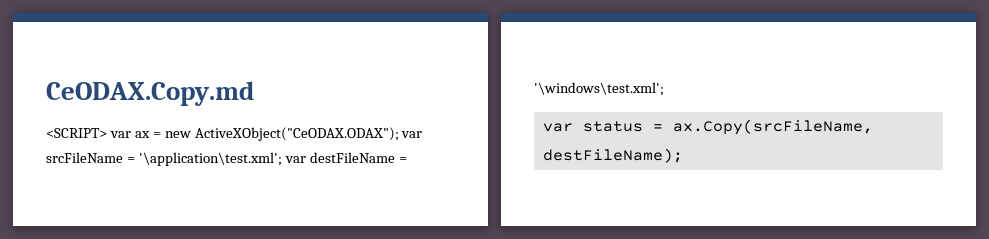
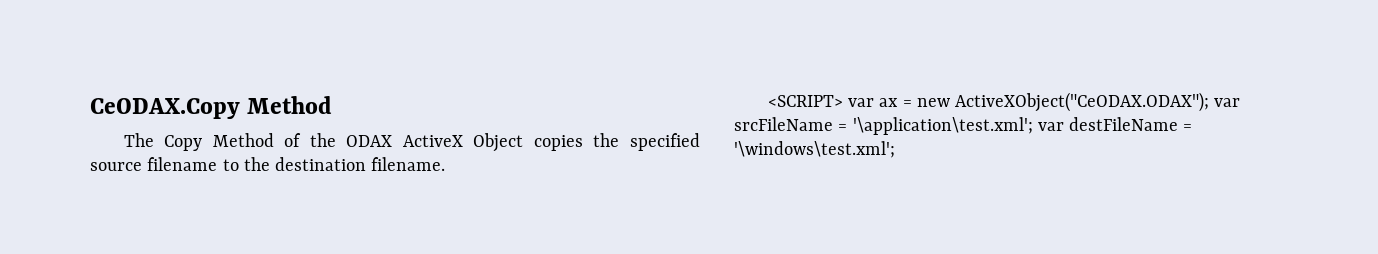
[46,81,254,106] CeODAX.Copy.md -> [90,96,333,119] [123,133,701,152] [90,157,446,171] CeODAX.Copy Method // The Copy Method of the ODAX ActiveX Object copies the specified source filename to the destination filename.
[542,119,873,135] [542,148,683,163] // var status = ax.Copy(srcFileName, destFileName); -> (895, 149) none

